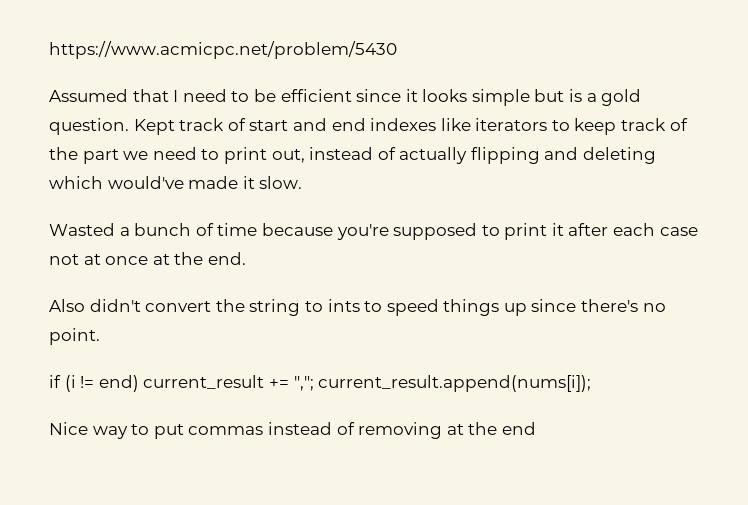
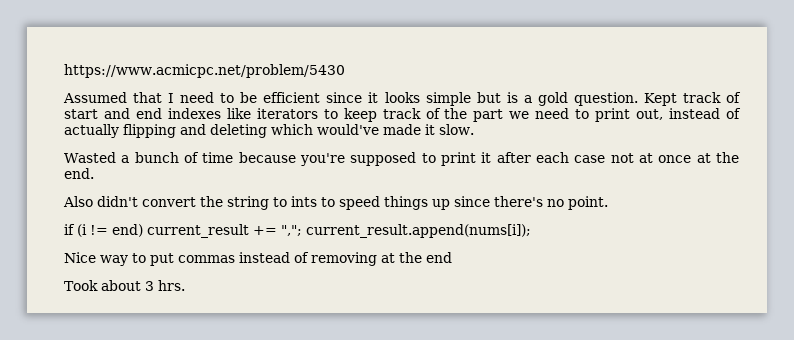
(536, 428) none -> [64,280,185,291] // Took about 3 hrs.

